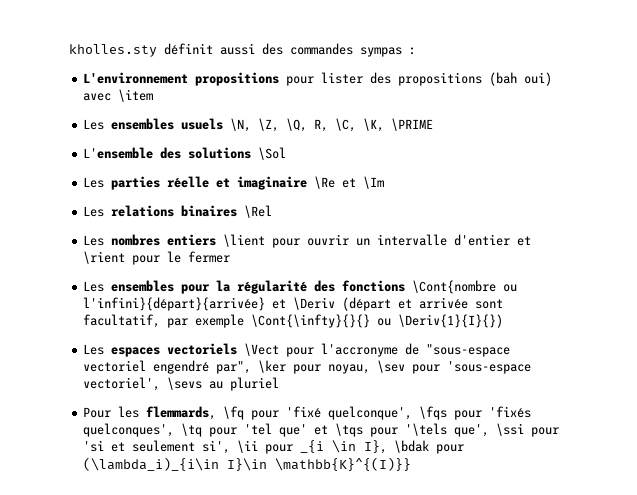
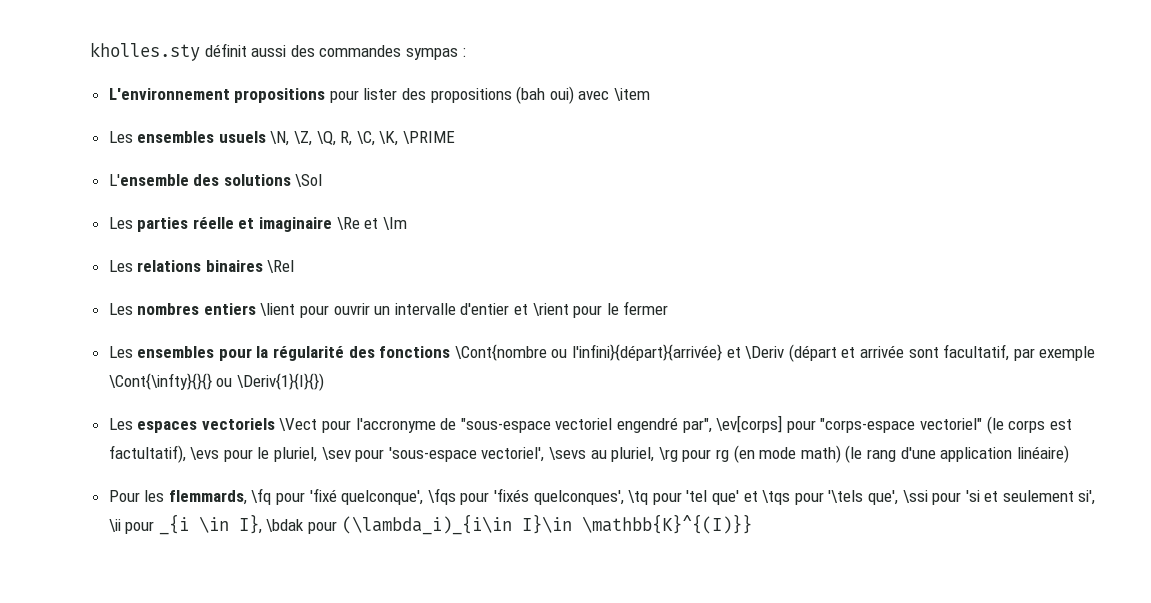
[258,360,371,374] \ker pour noyau, -> [716,415,1072,434] [108,445,318,463] \ev[corps] pour "corps-espace vectoriel" (le corps est factultatif), \evs pour le pluriel,
[230,377,280,391] pluriel -> [611,445,1069,463] pluriel, \rg pour rg (en mode math) (le rang d'une application linéaire)

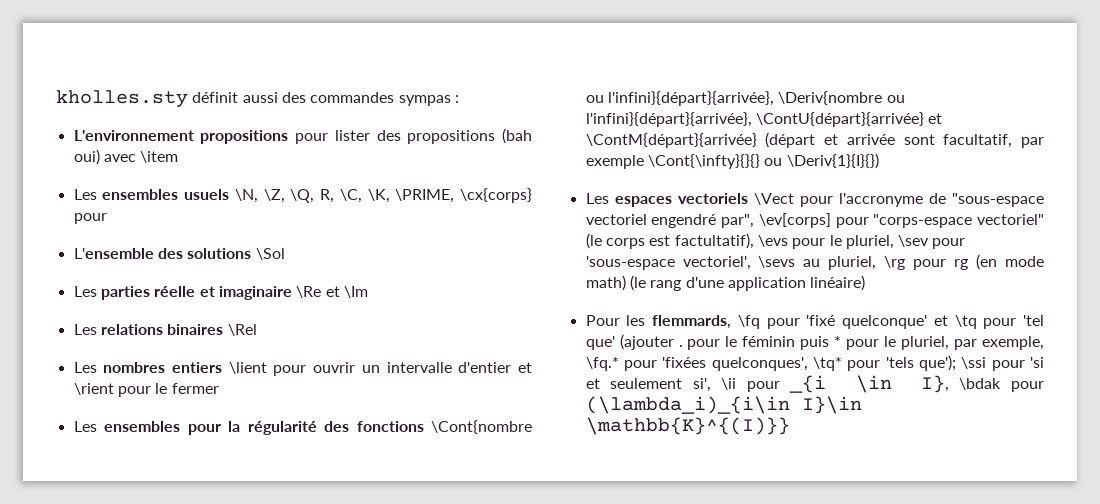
[403,131,456,144] \PRIME -> [395,188,533,203] [73,213,107,224] \PRIME, \cx{corps} pour
[572,344,785,361] l'infini}{départ}{arrivée} et \Deriv -> [607,91,905,106] [585,112,943,127] [585,133,757,148] l'infini}{départ}{arrivée}, \Deriv{nombre ou l'infini}{départ}{arrivée}, \ContU{départ}{arrivée} et \ContM{départ}{arrivée}
[341,488,898,505] quelconque', \fqs pour 'fixés quelconques', \tq pour 'tel que' et \tqs pour '\tels que', -> [842,315,1044,329] [585,334,1044,350] [585,355,956,371] quelconque' et \tq pour 'tel que' (ajouter . pour le féminin puis * pour le pluriel, par exemple, \fq.* pour 'fixées quelconques', \tq* pour 'tels que');

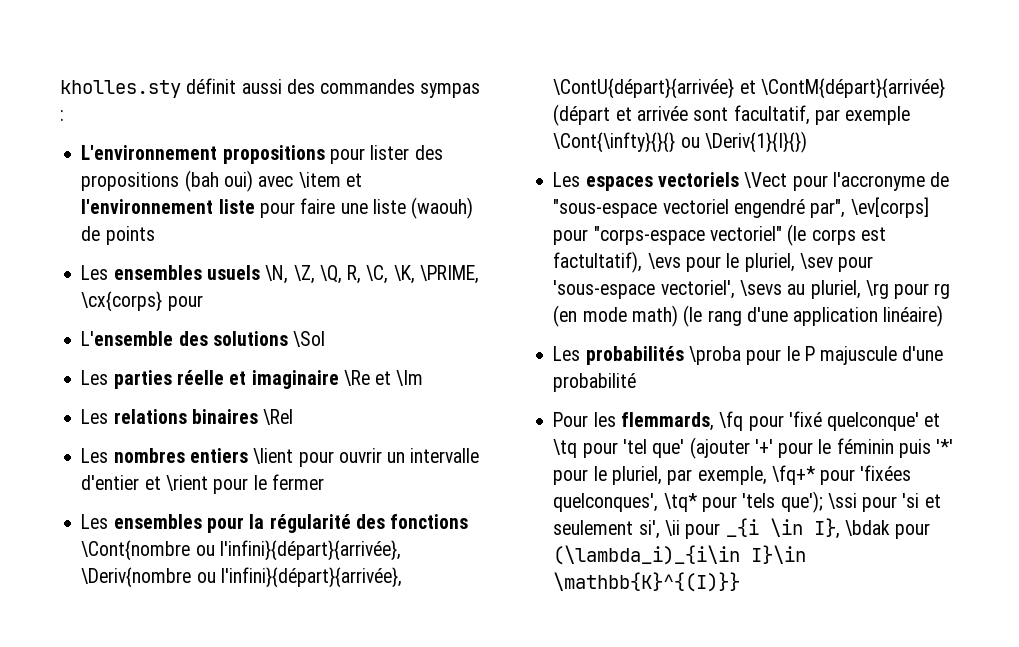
(179, 157) none -> [345,173,362,187] [81,197,474,219] [81,226,155,245] et l'environnement liste pour faire une liste (waouh) de points
(866, 283) none -> [553,346,944,365] [553,373,637,392] // Les probabilités \proba pour le P majuscule d'une probabilité
[678,345,683,347] . -> [754,439,773,454] '+'
[834,336,842,347] * -> [936,439,954,454] '*'
[585,357,619,371] \fq.* -> [771,465,815,485] \fq+*

